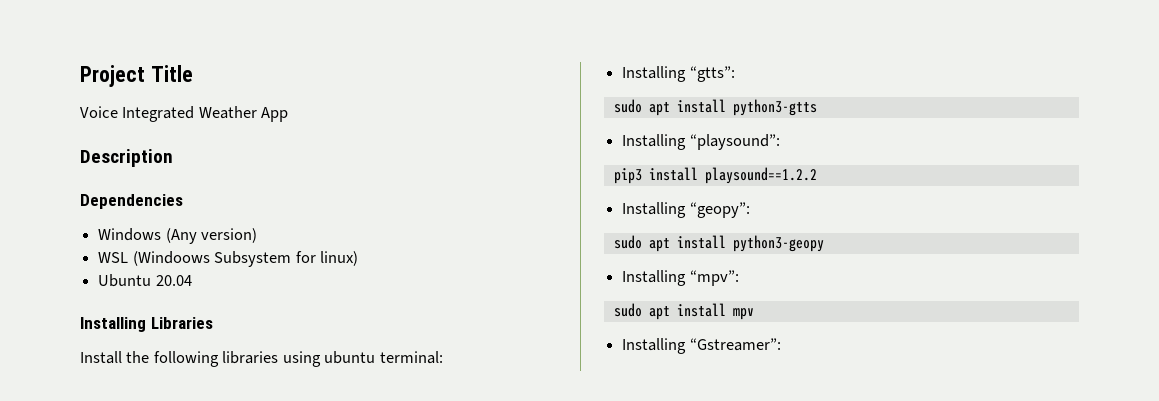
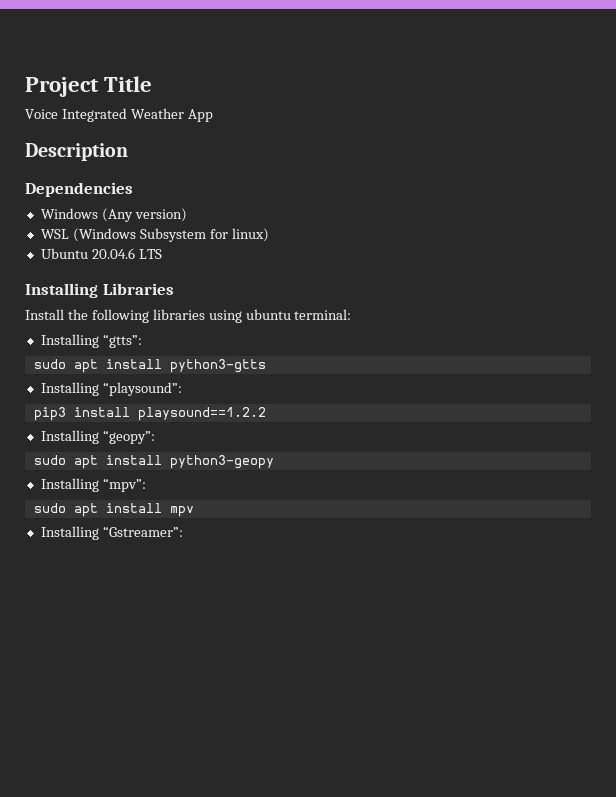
[132,251,210,266] (Windoows -> [72,228,136,242] (Windows
[155,275,192,286] 20.04 -> [91,248,162,259] 20.04.6 LTS

